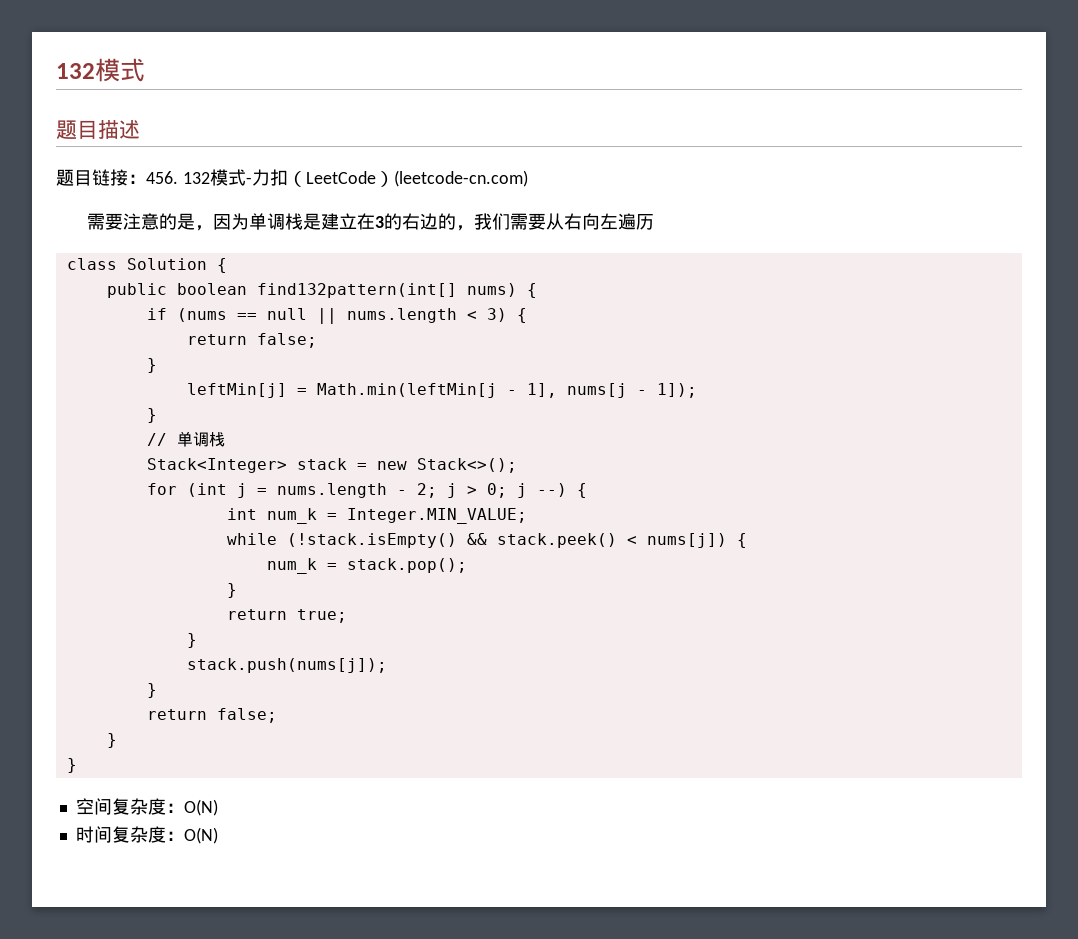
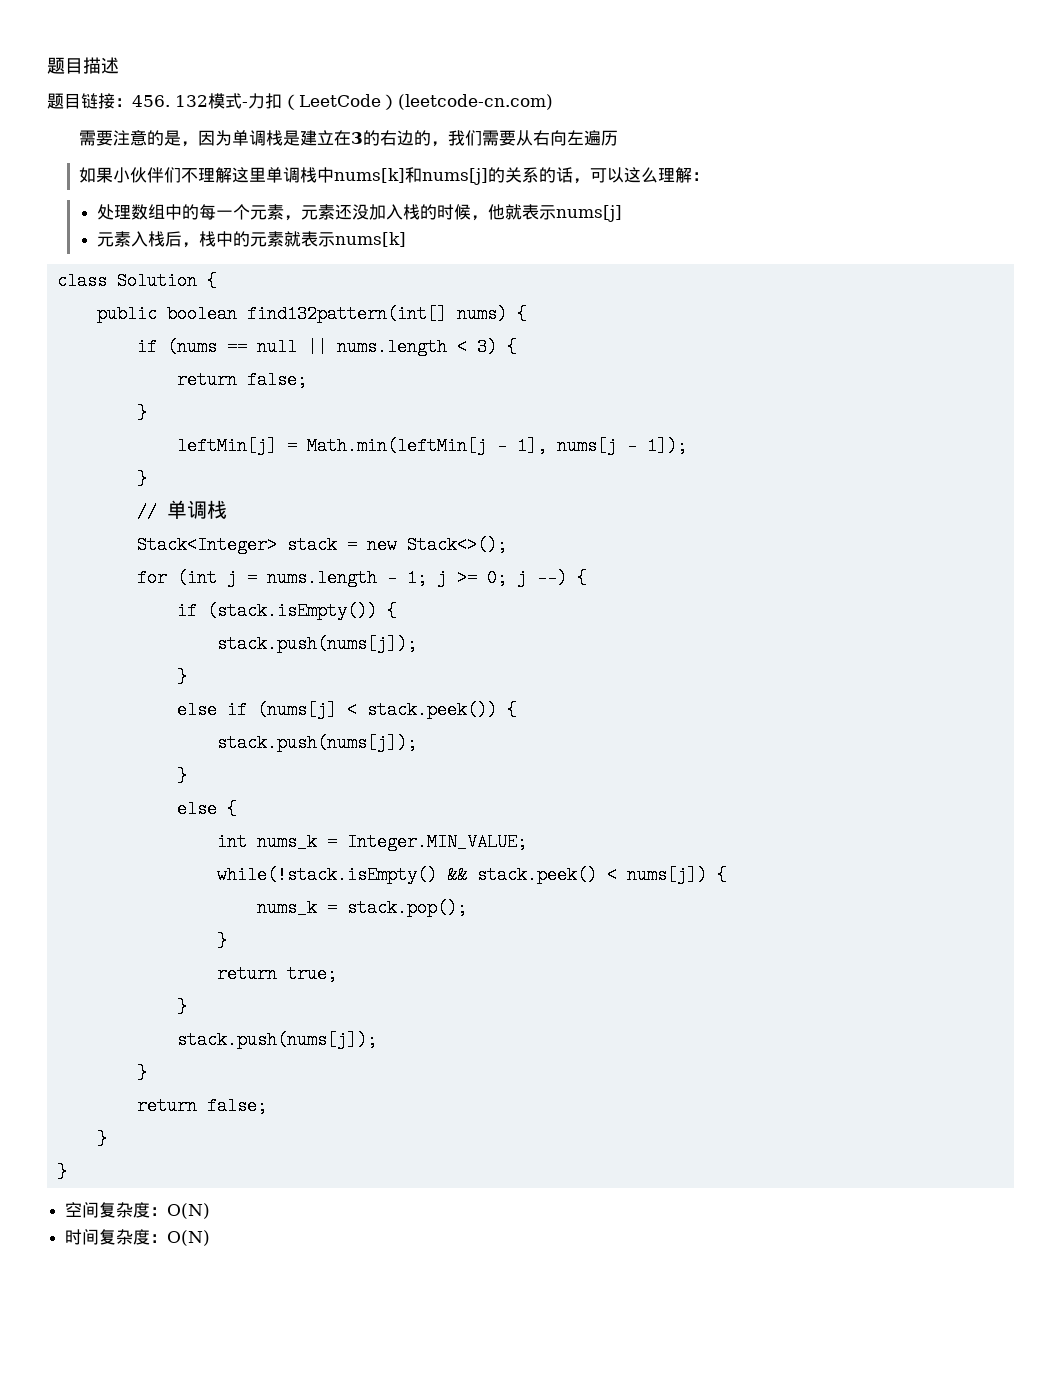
[56,58,145,82] 132模式 // -> (47, 65) none
(655, 222) none -> [78,167,709,185] [96,204,622,222] [96,231,406,248] // 如果小伙伴们不理解这里单调栈中nums[k]和nums[j]的关系的话，可以这么理解： // 处理数组中的每一个元素，元素还没加入栈的时候，他就表示nums[j] // 元素入栈后，栈中的元素就表示nums[k]
[416,483,477,498] 2; j > -> [406,569,477,587] 1; j >=
(587, 490) none -> [176,602,397,620] [216,635,417,653] [176,668,187,686] [176,701,517,719] [216,734,417,752] [176,767,187,785] [176,800,237,818] // if (stack.isEmpty()) { // stack.push(nums[j]); // } // else if (nums[j] < stack.peek()) { // stack.push(nums[j]); // } // else {
[266,508,317,524] num_k -> [256,833,317,851] nums_k
[226,533,457,548] while (!stack.isEmpty() -> [216,866,437,884] while(!stack.isEmpty()
[266,558,317,574] num_k -> [256,899,317,917] nums_k

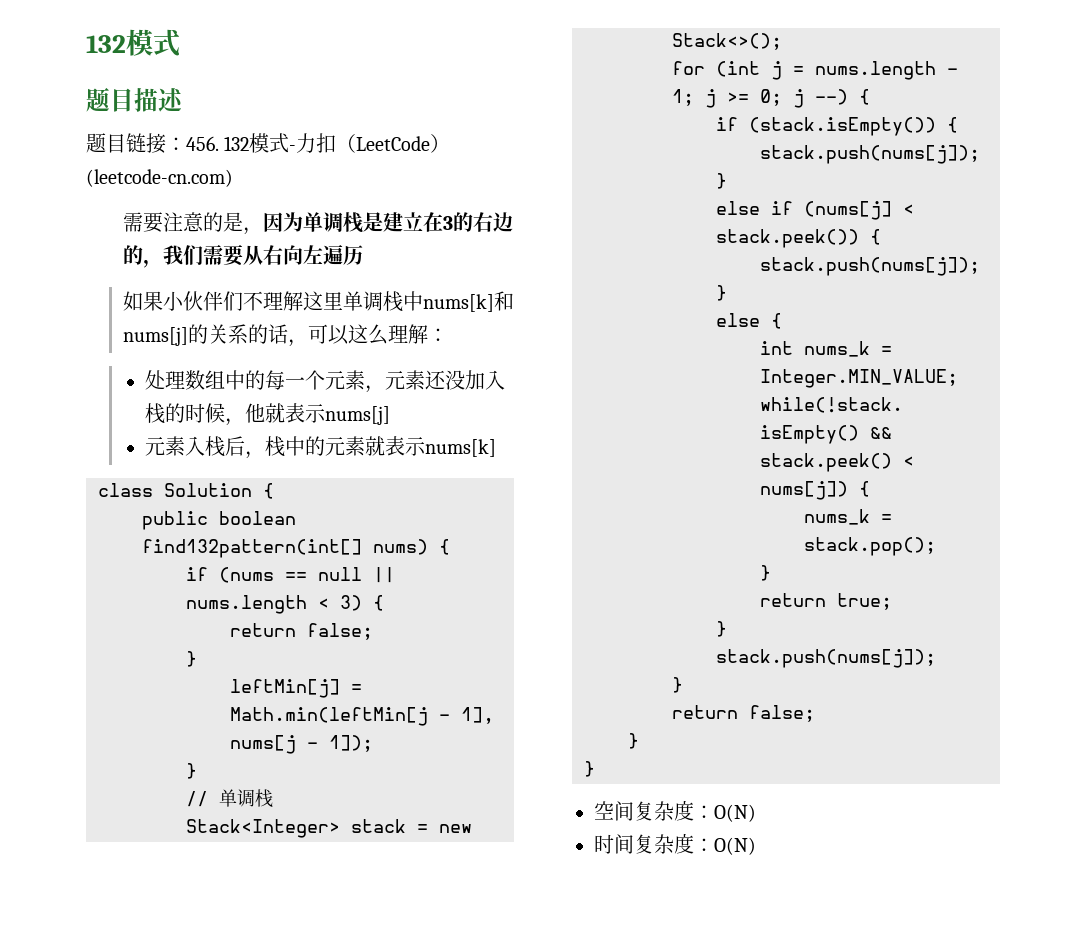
(47, 65) none -> [86,29,180,57] 132模式 //

